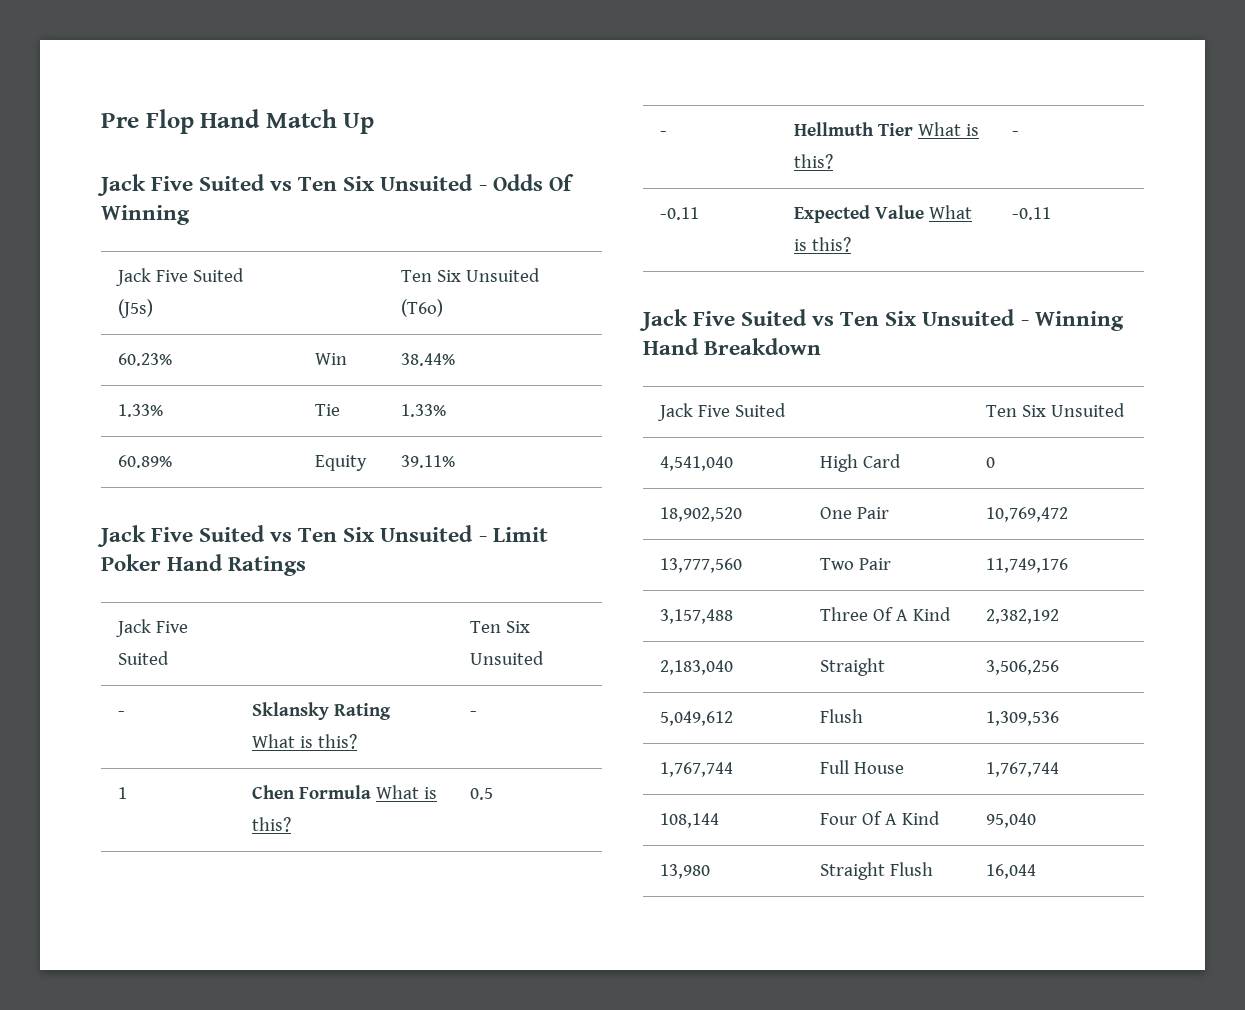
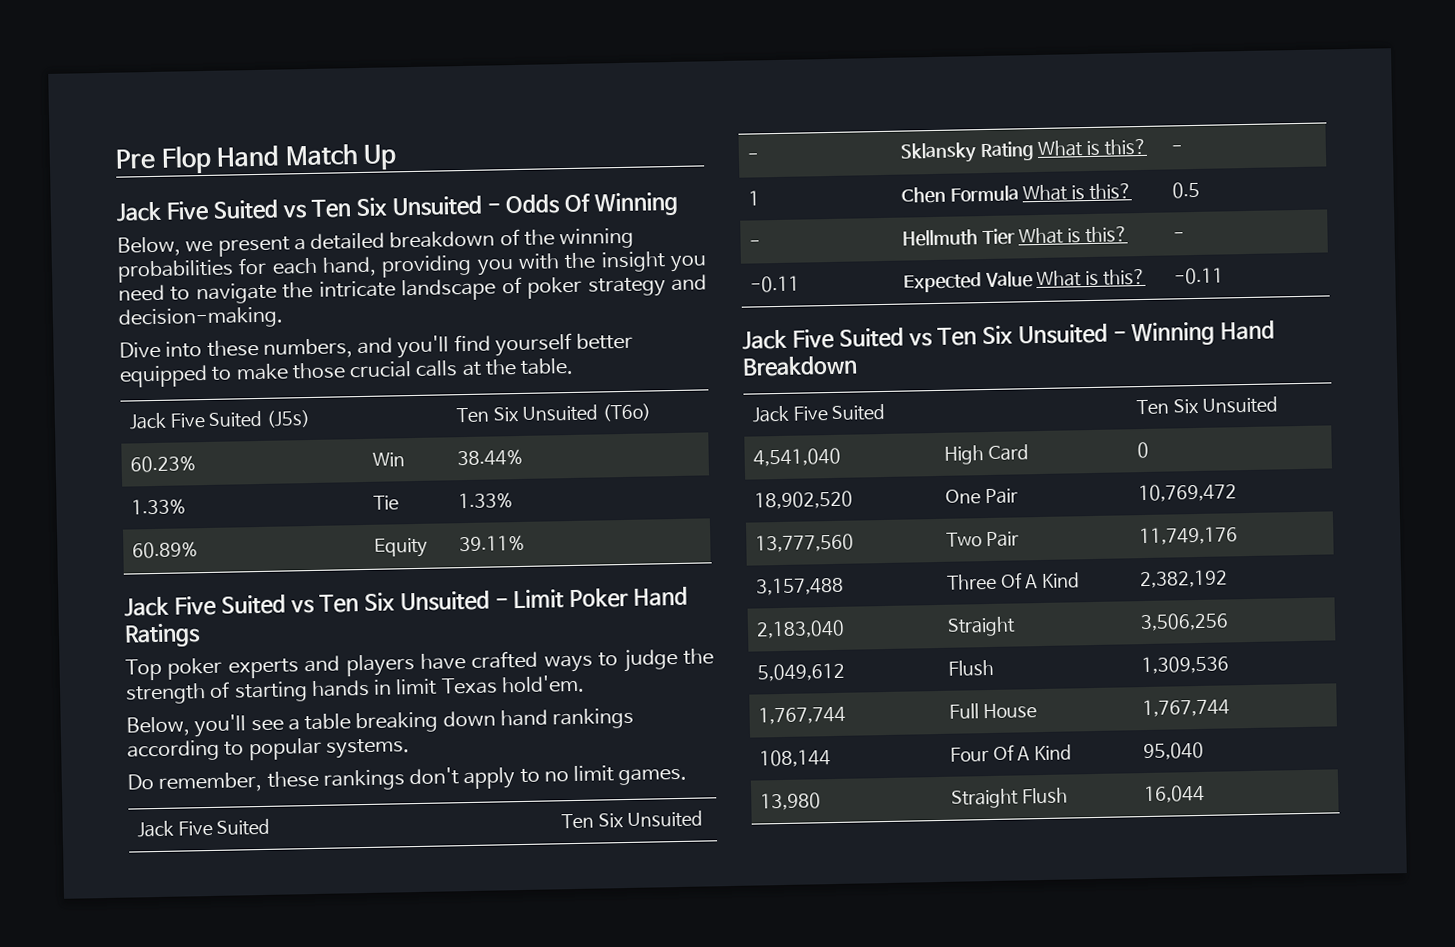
(190, 215) none -> [117,227,635,257] [117,251,708,283] [118,274,708,305] [118,306,284,330] [119,332,634,359] [119,357,575,388] // Below, we present a detailed breakdown of the winning probabilities for each hand, providing you with the insight you need to navigate the intricate landscape of poker strategy and decision-making. // Dive into these numbers, and you'll find yourself better equipped to make those crucial calls at the table.
(307, 566) none -> [125,648,714,681] [125,674,585,705] [126,707,635,738] [127,737,410,762] [127,765,688,793] // Top poker experts and players have crafted ways to judge the strength of starting hands in limit Texas hold'em. // Below, you'll see a table breaking down hand rankings according to popular systems. // Do remember, these rankings don't apply to no limit games.

